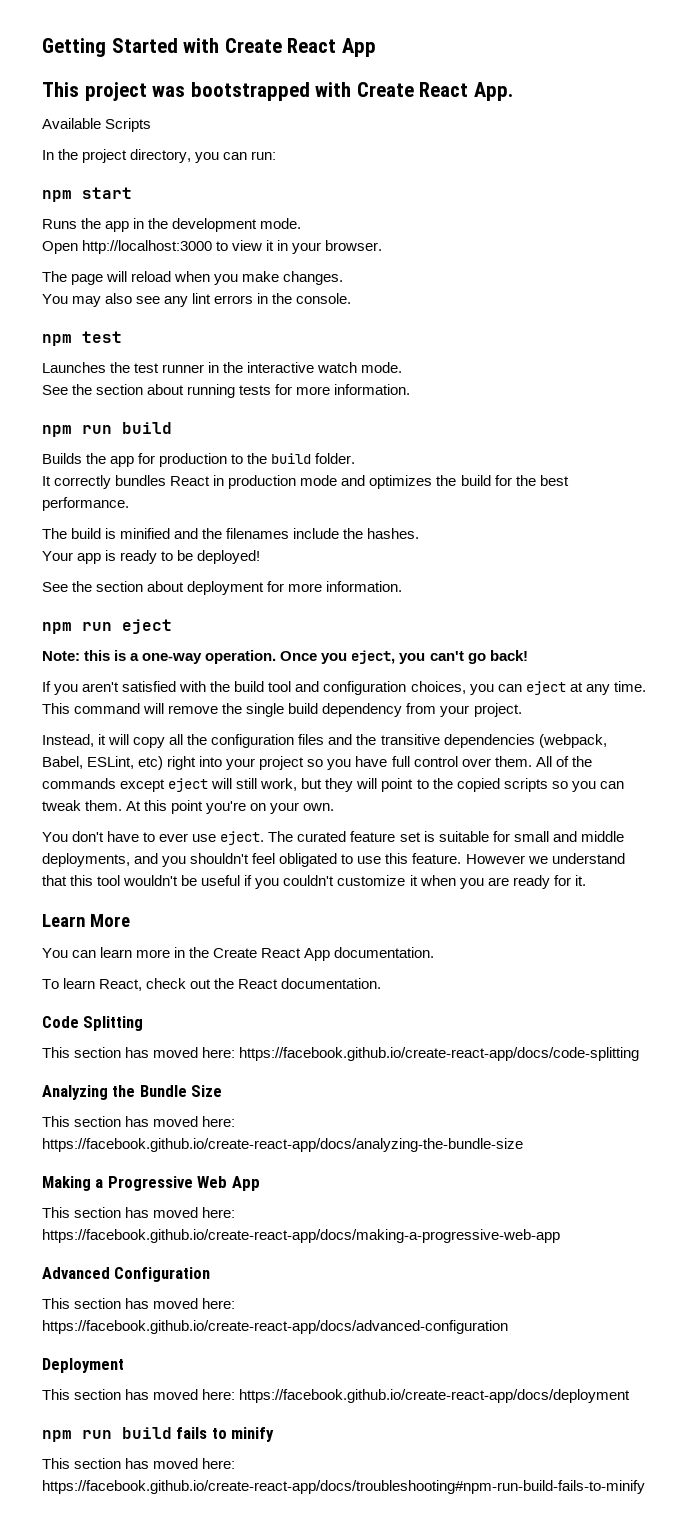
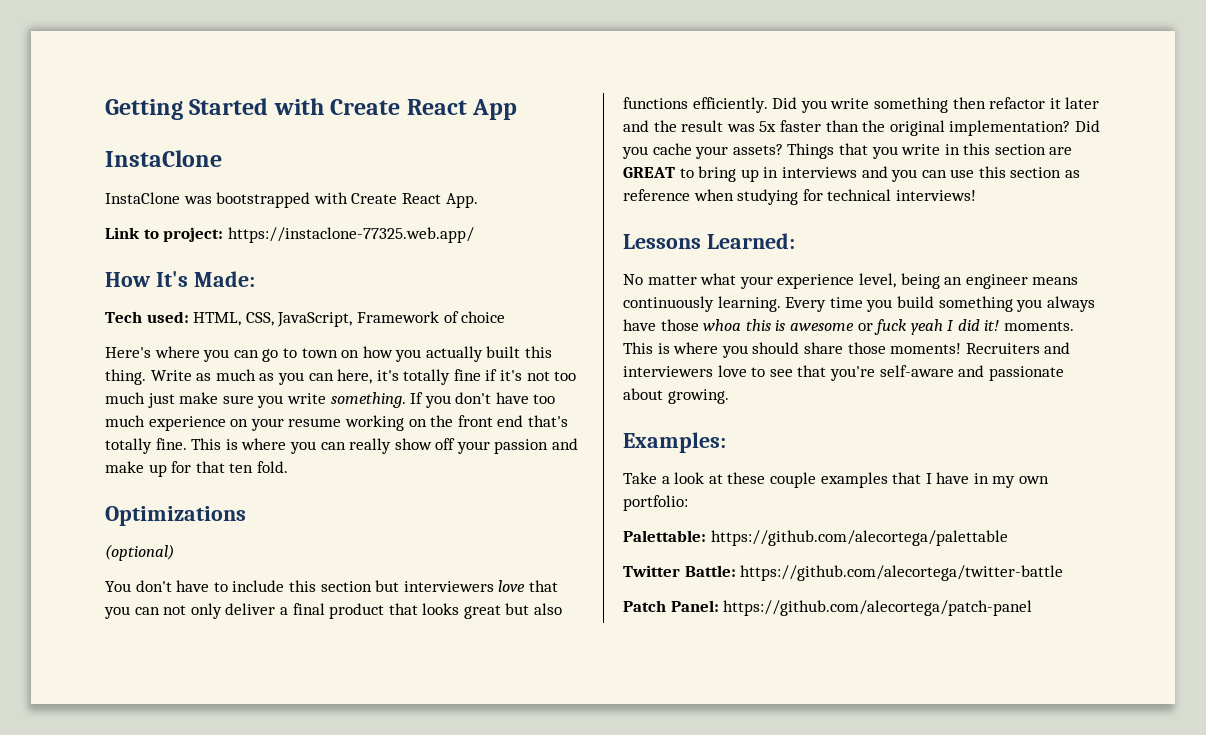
[42,82,147,101] This project -> [105,150,222,167] [105,192,180,204] InstaClone // InstaClone
[42,118,152,132] [42,149,277,163] [42,187,132,202] [42,218,302,232] [42,240,383,254] [42,271,344,285] [42,293,352,307] [42,331,122,346] [42,362,403,373] [42,384,411,398] [42,422,172,437] [42,453,356,467] [42,475,569,489] [42,497,129,511] [42,528,420,539] [42,550,261,564] [42,581,403,595] [42,619,172,634] [42,650,528,664] [42,681,646,695] [42,703,522,717] [42,734,607,748] [42,756,592,770] [42,778,624,792] [42,800,335,814] [42,831,624,845] [42,853,625,867] [42,875,586,889] [42,914,130,927] [42,947,435,961] [42,978,382,991] [42,1016,144,1031] [42,1047,640,1061] [42,1085,223,1100] [42,1116,236,1127] [42,1138,523,1152] [42,1176,260,1191] [42,1207,236,1218] [42,1229,560,1243] [42,1267,211,1282] [42,1298,236,1309] [42,1320,508,1334] [42,1358,124,1373] [42,1389,631,1403] [42,1427,275,1442] [42,1458,236,1469] [42,1480,645,1494] Available Scripts // In the project directory, you can run: // npm start // Runs the app in the development mode. // Open http://localhost:3000 to view it in your browser. // The page will reload when you make changes. // You may also see any lint errors in the console. // npm test // Launches the test runner in the interactive watch mode. // See the section about running tests for more information. // npm run build // Builds the app for production to the build folder. // It correctly bundles React in production mode and optimizes the build for the best performance. // The build is minified and the filenames include the hashes. // Your app is ready to be deployed! // See the section about deployment for more information. // npm run eject // Note: this is a one-way operation. Once you eject, you can't go back! // If you aren't satisfied with the build tool and configuration choices, you can eject at any time. This command will remove the single build dependency from your project. // Instead, it will copy all the configuration files and the transitive dependencies (webpack, Babel, ESLint, etc) right into your project so you have full control over them. All of the commands except eject will still work, but they will point to the copied scripts so you can tweak them. At this point you're on your own. // You don't have to ever use eject. The curated feature set is suitable for small and middle deployments, and you shouldn't feel obligated to use this feature. However we understand that this tool wouldn't be useful if you couldn't customize it when you are ready for it. // Learn More // You can learn more in the Create React App documentation. // To learn React, check out the React documentation. // Code Splitting // This section has moved here: https://facebook.github.io/create-react-app/docs/code-splitting // Analyzing the Bundle Size // This section has moved here: https://facebook.github.io/create-react-app/docs/analyzing-the-bundle-size // Making a Progressive Web App // This section has moved here: https://facebook.github.io/create-react-app/docs/making-a-progressive-web-app // Advanced Configuration // This section has moved here: https://facebook.github.io/create-react-app/docs/advanced-configuration // Deployment // This section has moved here: https://facebook.github.io/create-react-app/docs/deployment // npm run build fails to minify // This section has moved here: https://facebook.github.io/create-react-app/docs/troubleshooting#npm-run-build-fails-to-minify -> [105,227,474,243] [105,271,255,287] [105,311,506,327] [105,346,553,362] [105,369,577,385] [105,392,556,408] [105,415,568,431] [105,438,579,454] [105,461,288,477] [105,506,246,526] [105,544,174,561] [105,580,558,592] [104,603,563,619] [623,97,1100,113] [623,120,1100,136] [622,143,1073,159] [623,166,1081,182] [623,189,976,205] [623,233,795,249] [623,273,1079,289] [623,296,1095,312] [623,319,1075,335] [623,342,1071,358] [623,365,1064,381] [623,388,729,404] [623,432,726,453] [623,472,1050,488] [623,495,688,511] [623,530,1008,546] [623,565,1064,581] [623,600,1033,616] Link to project: https://instaclone-77325.web.app/ // How It's Made: // Tech used: HTML, CSS, JavaScript, Framework of choice // Here's where you can go to town on how you actually built this thing. Write as much as you can here, it's totally fine if it's not too much just make sure you write something. If you don't have too much experience on your resume working on the front end that's totally fine. This is where you can really show off your passion and make up for that ten fold. // Optimizations // (optional) // You don't have to include this section but interviewers love that you can not only deliver a final product that looks great but also functions efficiently. Did you write something then refactor it later and the result was 5x faster than the original implementation? Did you cache your assets? Things that you write in this section are GREAT to bring up in interviews and you can use this section as reference when studying for technical interviews! // Lessons Learned: // No matter what your experience level, being an engineer means continuously learning. Every time you build something you always have those whoa this is awesome or fuck yeah I did it! moments. This is where you should share those moments! Recruiters and interviewers love to see that you're self-aware and passionate about growing. // Examples: // Take a look at these couple examples that I have in my own portfolio: // Palettable: https://github.com/alecortega/palettable // Twitter Battle: https://github.com/alecortega/twitter-battle // Patch Panel: https://github.com/alecortega/patch-panel

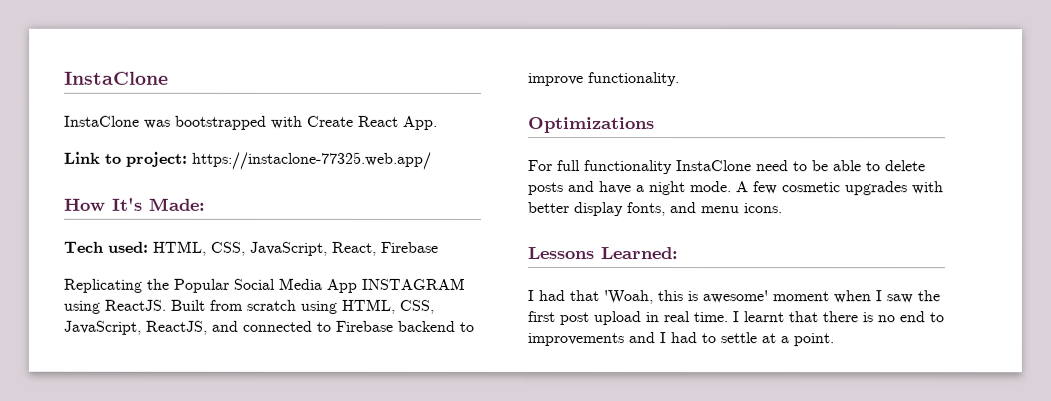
[105,98,518,120] Getting Started with Create React App // -> (64, 78) none
[356,311,506,323] [105,346,553,362] [105,369,577,385] [105,392,556,408] [105,415,568,431] [105,438,579,454] [105,461,288,477] [105,506,246,526] [105,544,174,561] [105,580,558,592] [104,603,563,619] [623,97,1100,113] [623,120,1100,136] [622,143,1073,159] [623,166,1081,182] [623,189,976,205] [623,233,795,249] [623,273,1079,289] [623,296,1095,312] [623,319,1075,335] [623,342,1071,358] [623,365,1064,381] [623,388,729,404] [623,432,726,453] [623,472,1050,488] [623,495,688,511] [623,530,1008,546] [623,565,1064,581] [623,600,1033,616] Framework of choice // Here's where you can go to town on how you actually built this thing. Write as much as you can here, it's totally fine if it's not too much just make sure you write something. If you don't have too much experience on your resume working on the front end that's totally fine. This is where you can really show off your passion and make up for that ten fold. // Optimizations // (optional) // You don't have to include this section but interviewers love that you can not only deliver a final product that looks great but also functions efficiently. Did you write something then refactor it later and the result was 5x faster than the original implementation? Did you cache your assets? Things that you write in this section are GREAT to bring up in interviews and you can use this section as reference when studying for technical interviews! // Lessons Learned: // No matter what your experience level, being an engineer means continuously learning. Every time you build something you always have those whoa this is awesome or fuck yeah I did it! moments. This is where you should share those moments! Recruiters and interviewers love to see that you're self-aware and passionate about growing. // Examples: // Take a look at these couple examples that I have in my own portfolio: // Palettable: https://github.com/alecortega/palettable // Twitter Battle: https://github.com/alecortega/twitter-battle // Patch Panel: https://github.com/alecortega/patch-panel -> [331,241,438,256] [63,277,465,293] [63,298,434,314] [63,320,474,335] [528,72,680,87] [528,117,655,134] [528,160,926,175] [528,181,944,196] [527,202,782,217] [527,247,678,260] [527,290,940,305] [527,311,944,326] [527,332,834,347] React, Firebase // Replicating the Popular Social Media App INSTAGRAM using ReactJS. Built from scratch using HTML, CSS, JavaScript, ReactJS, and connected to Firebase backend to improve functionality. // Optimizations // For full functionality InstaClone need to be able to delete posts and have a night mode. A few cosmetic upgrades with better display fonts, and menu icons. // Lessons Learned: // I had that 'Woah, this is awesome' moment when I saw the first post upload in real time. I learnt that there is no end to improvements and I had to settle at a point.

